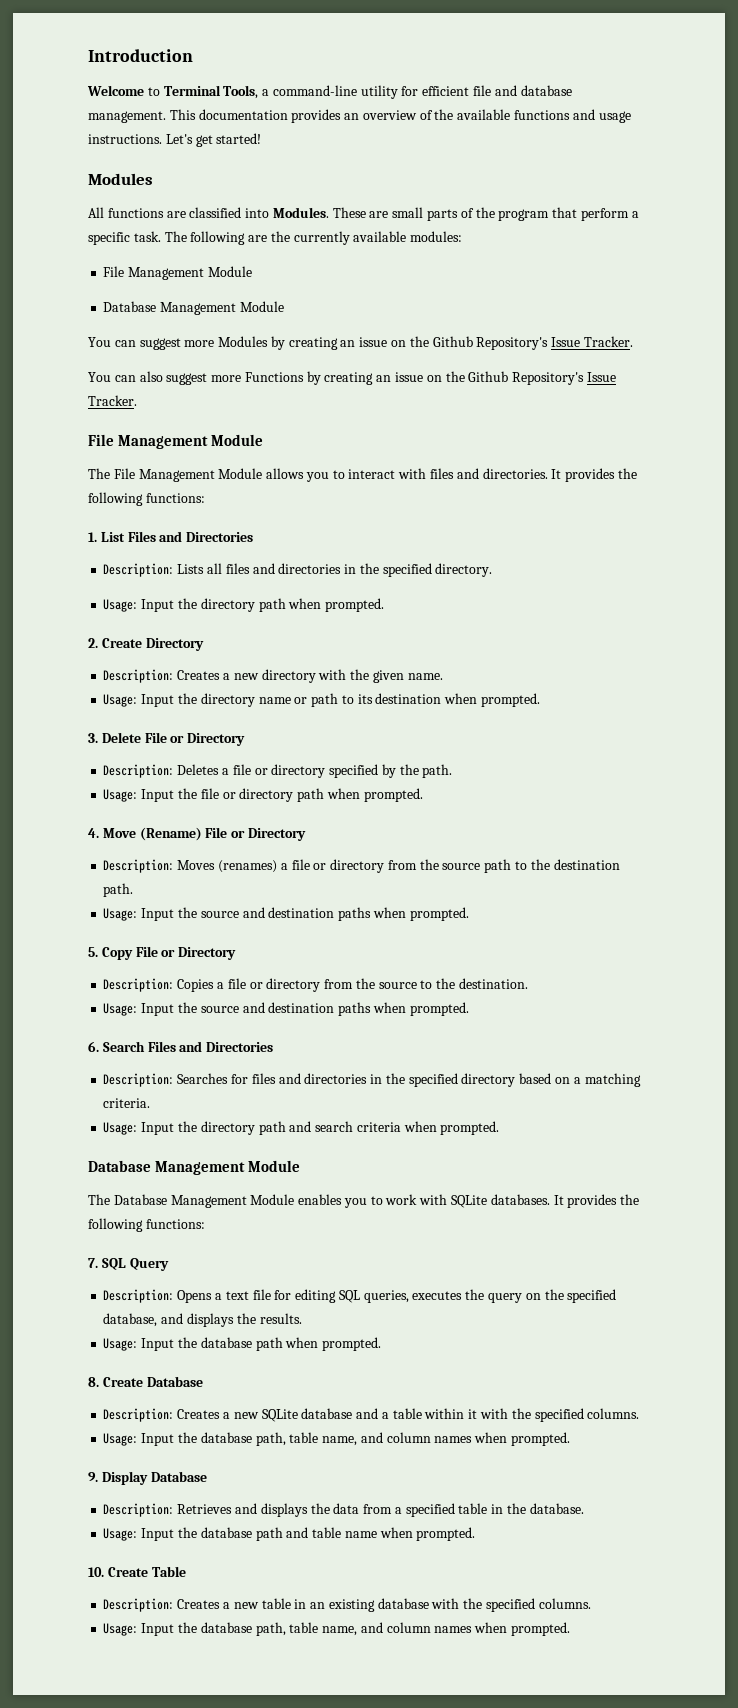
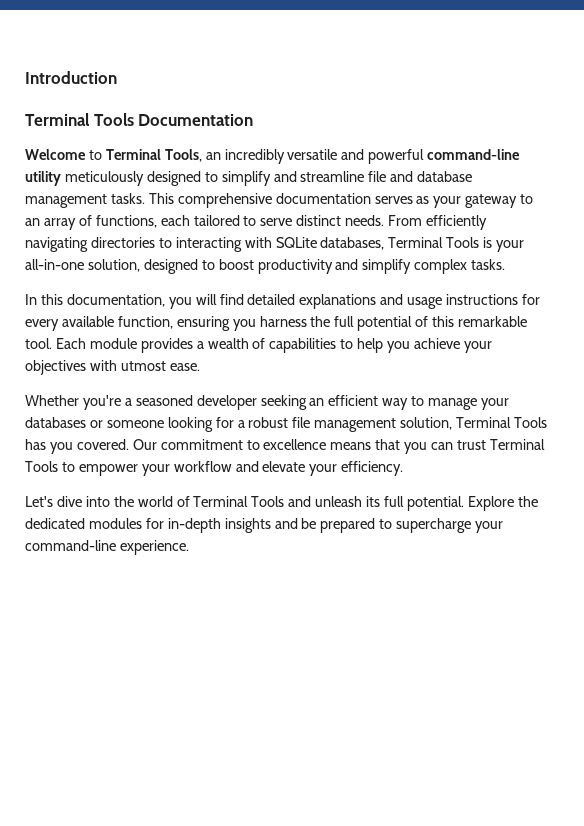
(193, 55) none -> [25,113,254,126] // Terminal Tools Documentation
[262,85,572,99] [88,109,631,123] [88,133,262,147] [88,173,153,185] [88,207,639,221] [88,231,463,245] [103,266,252,280] [103,301,284,315] [88,336,633,350] [88,371,616,385] [88,395,137,406] [88,434,264,449] [88,468,637,482] [88,492,205,506] [88,531,254,542] [103,563,493,577] [103,598,385,612] [88,638,204,651] [103,669,443,683] [103,693,540,707] [88,732,246,746] [103,764,453,778] [103,788,423,802] [88,827,306,841] [103,859,620,873] [103,883,134,897] [103,907,469,921] [88,946,237,960] [103,978,528,992] [103,1002,469,1016] [88,1041,274,1052] [103,1073,641,1087] [103,1098,151,1108] [103,1121,500,1135] [88,1160,301,1175] [88,1194,640,1208] [88,1218,205,1232] [88,1258,169,1271] [103,1289,617,1303] [103,1313,302,1327] [103,1337,382,1351] [88,1376,203,1387] [103,1408,640,1422] [103,1432,570,1446] [88,1471,207,1485] [103,1503,584,1517] [103,1527,476,1541] [88,1566,186,1577] [103,1598,591,1612] [103,1622,570,1636] a command-line utility for efficient file and database management. This documentation provides an overview of the available functions and usage instructions. Let's get started! // Modules // All functions are classified into Modules. These are small parts of the program that perform a specific task. The following are the currently available modules: // File Management Module // Database Management Module // You can suggest more Modules by creating an issue on the Github Repository's Issue Tracker. // You can also suggest more Functions by creating an issue on the Github Repository's Issue Tracker. // File Management Module // The File Management Module allows you to interact with files and directories. It provides the following functions: // 1. List Files and Directories // Description: Lists all files and directories in the specified directory. // Usage: Input the directory path when prompted. // 2. Create Directory // Description: Creates a new directory with the given name. // Usage: Input the directory name or path to its destination when prompted. // 3. Delete File or Directory // Description: Deletes a file or directory specified by the path. // Usage: Input the file or directory path when prompted. // 4. Move (Rename) File or Directory // Description: Moves (renames) a file or directory from the source path to the destination path. // Usage: Input the source and destination paths when prompted. // 5. Copy File or Directory // Description: Copies a file or directory from the source to the destination. // Usage: Input the source and destination paths when prompted. // 6. Search Files and Directories // Description: Searches for files and directories in the specified directory based on a matching criteria. // Usage: Input the directory path and search criteria when prompted. // Database Management Module // The Database Management Module enables you to work with SQLite databases. It provides the following functions: // 7. SQL Query // Description: Opens a text file for editing SQL queries, executes the query on the specified database, and displays the results. // Usage: Input the database path when prompted. // 8. Create Database // Description: Creates a new SQLite database and a table within it with the specified columns. // Usage: Input the database path, table name, and column names when prompted. // 9. Display Database // Description: Retrieves and displays the data from a specified table in the database. // Usage: Input the database path and table name when prompted. // 10. Create Table // Description: Creates a new table in an existing database with the specified columns. // Usage: Input the database path, table name, and column names when prompted. -> [205,149,521,164] [25,171,473,186] [25,193,534,208] [25,215,488,230] [25,237,525,252] [25,259,506,274] [25,294,541,309] [25,316,528,331] [25,338,492,353] [25,360,200,375] [25,395,510,410] [25,417,548,432] [25,439,545,454] [25,461,404,476] [25,496,538,511] [25,518,504,533] [25,540,189,555] an incredibly versatile and powerful command-line utility meticulously designed to simplify and streamline file and database management tasks. This comprehensive documentation serves as your gateway to an array of functions, each tailored to serve distinct needs. From efficiently navigating directories to interacting with SQLite databases, Terminal Tools is your all-in-one solution, designed to boost productivity and simplify complex tasks. // In this documentation, you will find detailed explanations and usage instructions for every available function, ensuring you harness the full potential of this remarkable tool. Each module provides a wealth of capabilities to help you achieve your objectives with utmost ease. // Whether you're a seasoned developer seeking an efficient way to manage your databases or someone looking for a robust file management solution, Terminal Tools has you covered. Our commitment to excellence means that you can trust Terminal Tools to empower your workflow and elevate your efficiency. // Let's dive into the world of Terminal Tools and unleash its full potential. Explore the dedicated modules for in-depth insights and be prepared to supercharge your command-line experience.

